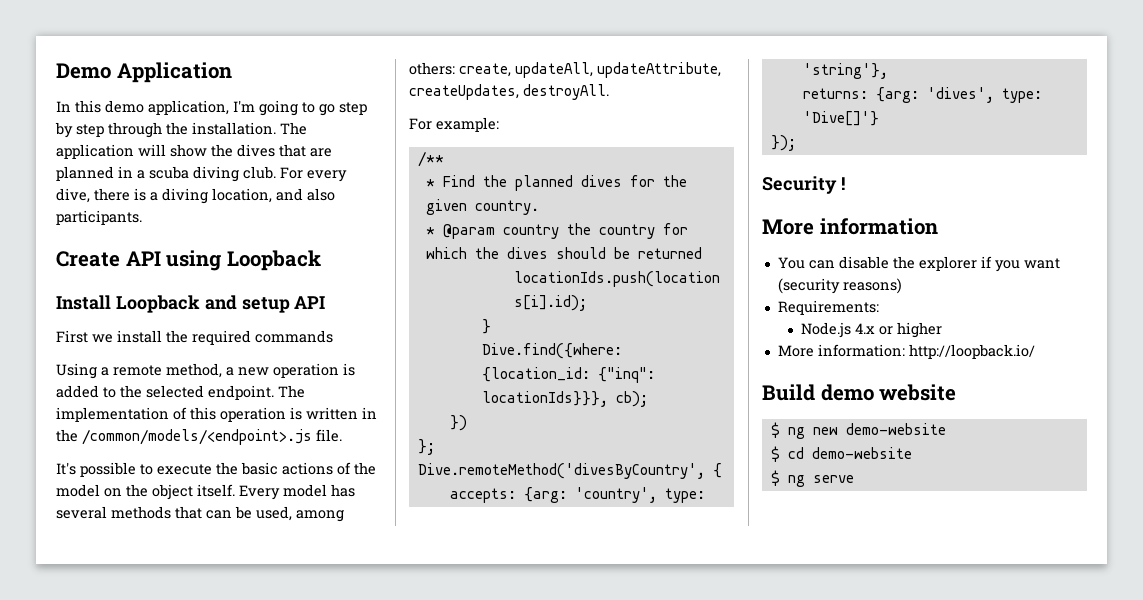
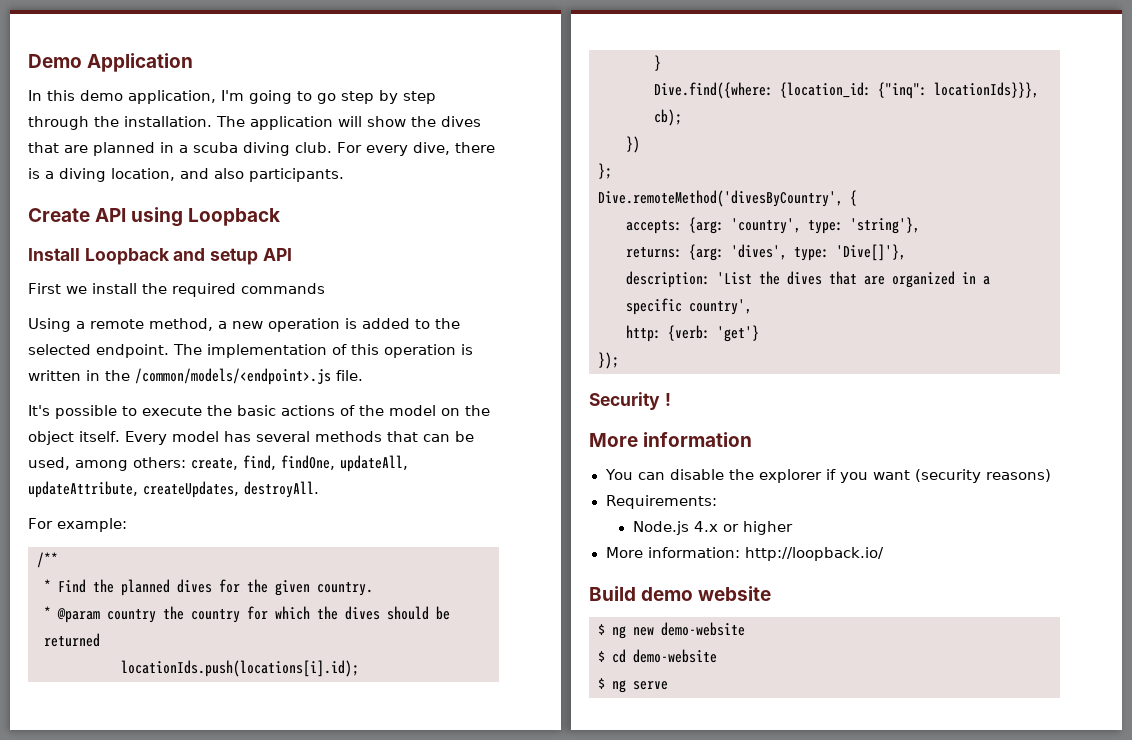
(511, 70) none -> [243,455,335,470] find, findOne,
[802,111,879,126] 'Dive[]'} -> [836,244,906,261] [626,271,990,288] [626,298,752,315] [626,325,759,342] 'Dive[]'}, // description: 'List the dives that are organized in a specific country', // http: {verb: 'get'}

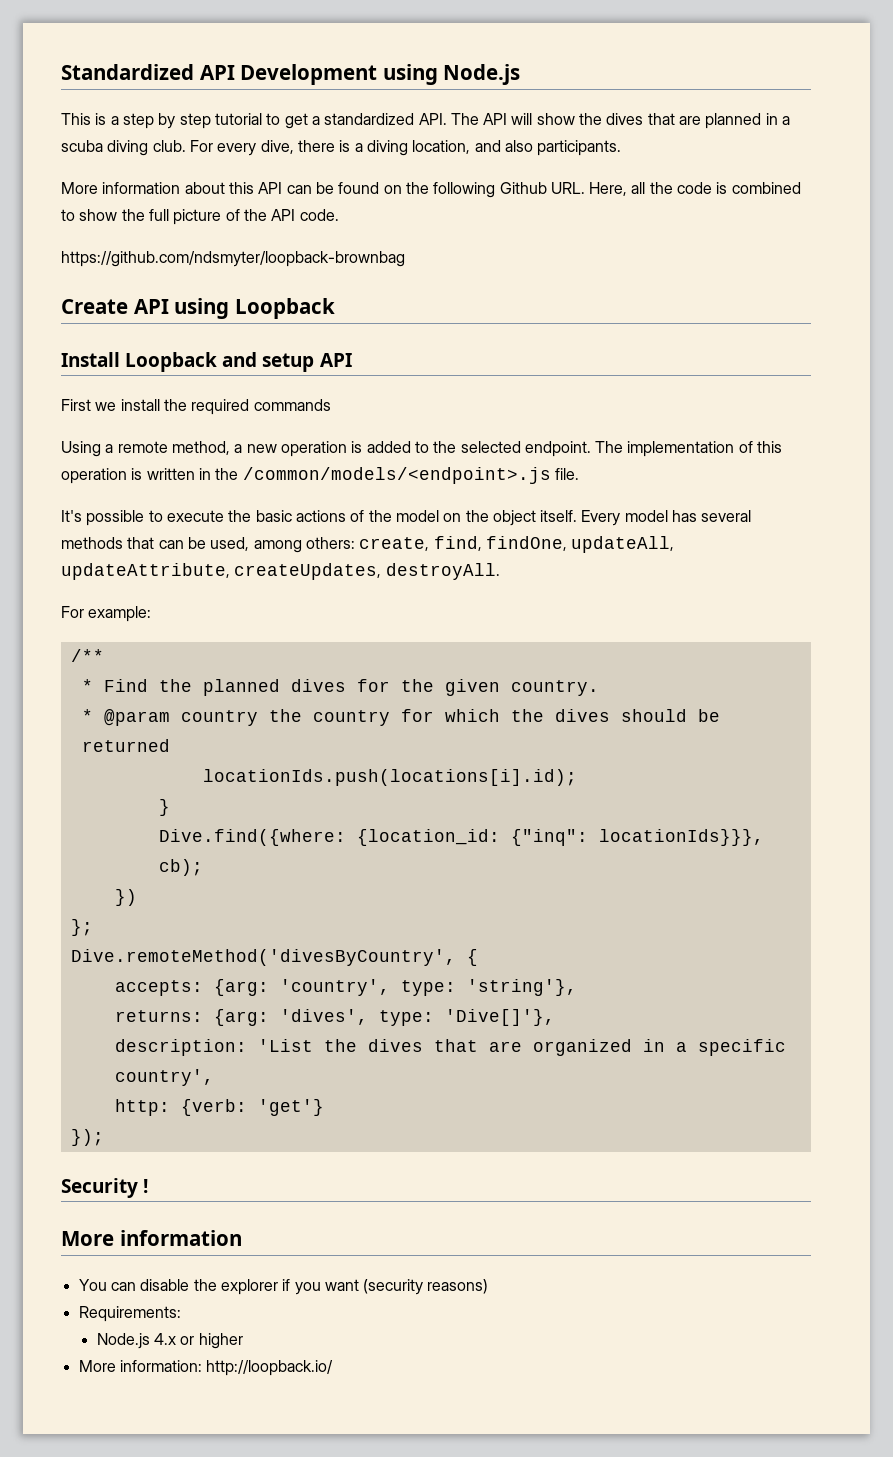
[28,53,194,72] [28,90,436,104] [28,116,333,130] Demo Application // In this demo application, I'm going to go step by step through the installation. The application -> [61,64,521,85] [61,113,508,129] Standardized API Development using Node.js // This is a step by step tutorial to get a standardized API. The API
(344, 175) none -> [61,182,801,198] [61,209,339,225] [61,251,405,267] // More information about this API can be found on the following Github URL. Here, all the code is combined to show the full picture of the API code. // https://github.com/ndsmyter/loopback-brownbag
[589,586,772,601] [598,622,745,639] [598,649,717,663] [598,678,668,693] // Build demo website // $ ng new demo-website // $ cd demo-website // $ ng serve -> (334, 1368) none

